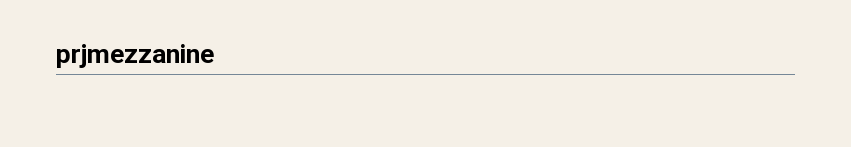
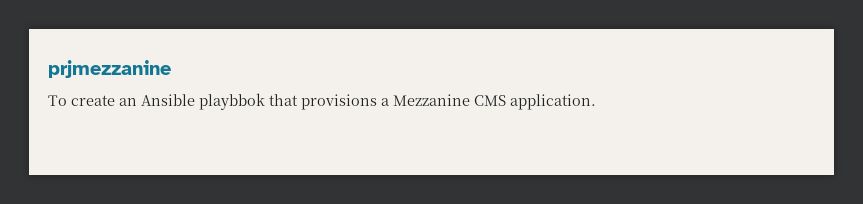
(214, 56) none -> [48,93,596,110] // To create an Ansible playbbok that provisions a Mezzanine CMS application.

